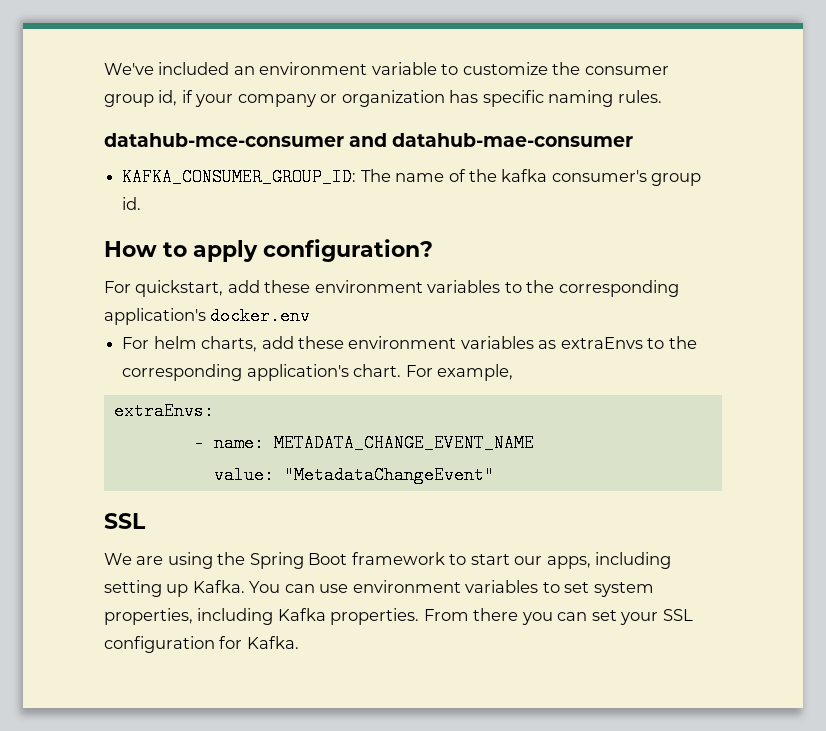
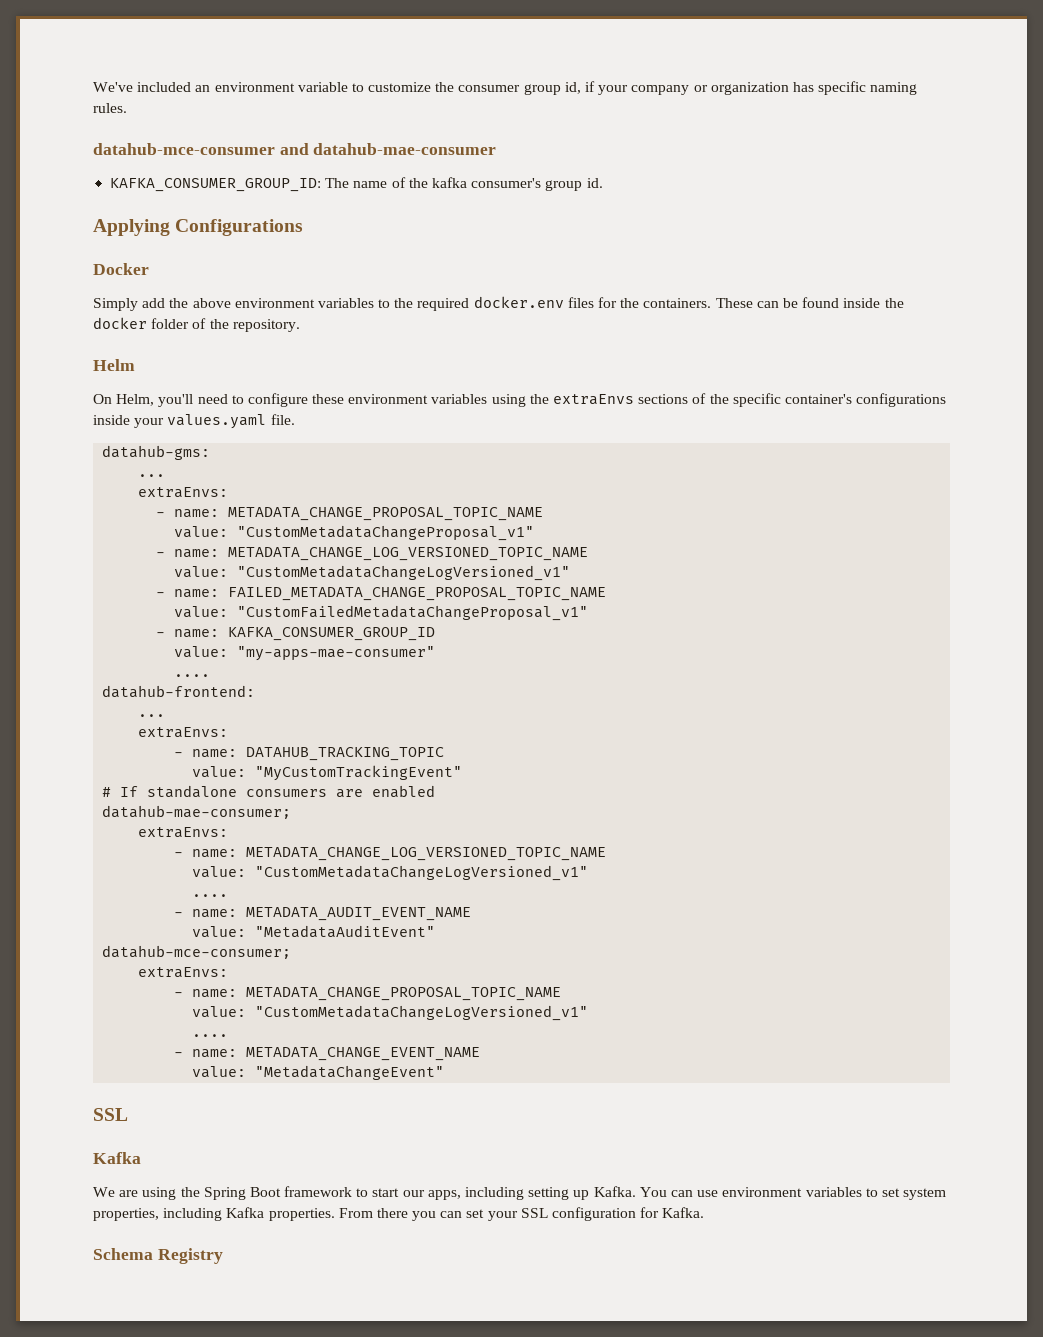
[104,239,433,262] [104,280,311,297] How to apply configuration? // For quickstart, add these -> [93,219,304,236] [93,263,149,275] [93,298,231,311] Applying Configurations // Docker // Simply add the above
[558,280,679,297] [104,308,206,325] corresponding application's -> [417,298,470,311] required
[122,336,697,352] [122,364,513,381] [113,402,214,420] // For helm charts, add these environment variables as extraEnvs to the corresponding application's chart. For example, // extraEnvs: -> [567,297,904,308] [93,317,300,332] [93,359,135,371] [93,393,947,407] [93,414,295,429] [102,445,211,460] [138,474,166,477] [138,487,229,498] [156,507,544,521] [174,525,535,541] [156,547,589,561] [174,565,571,581] [156,587,607,601] [174,605,589,621] [156,627,436,641] [174,646,436,661] [174,674,211,677] [102,685,256,698] [138,714,166,717] [138,727,229,738] [174,747,445,761] [192,765,463,781] [102,785,436,798] [102,805,292,819] [138,827,229,838] [174,847,607,861] [192,865,589,881] [192,894,229,897] [174,907,472,921] [192,925,436,938] [102,945,292,959] [138,967,229,978] [174,987,562,1001] [192,1005,589,1021] [192,1034,229,1037] files for the containers. These can be found inside the docker folder of the repository. // Helm // On Helm, you'll need to configure these environment variables using the extraEnvs sections of the specific container's configurations inside your values.yaml file. // datahub-gms: // ... // extraEnvs: // - name: METADATA_CHANGE_PROPOSAL_TOPIC_NAME // value: "CustomMetadataChangeProposal_v1" // - name: METADATA_CHANGE_LOG_VERSIONED_TOPIC_NAME // value: "CustomMetadataChangeLogVersioned_v1" // - name: FAILED_METADATA_CHANGE_PROPOSAL_TOPIC_NAME // value: "CustomFailedMetadataChangeProposal_v1" // - name: KAFKA_CONSUMER_GROUP_ID // value: "my-apps-mae-consumer" // .... // datahub-frontend: // ... // extraEnvs: // - name: DATAHUB_TRACKING_TOPIC // value: "MyCustomTrackingEvent" // # If standalone consumers are enabled // datahub-mae-consumer; // extraEnvs: // - name: METADATA_CHANGE_LOG_VERSIONED_TOPIC_NAME // value: "CustomMetadataChangeLogVersioned_v1" // .... // - name: METADATA_AUDIT_EVENT_NAME // value: "MetadataAuditEvent" // datahub-mce-consumer; // extraEnvs: // - name: METADATA_CHANGE_PROPOSAL_TOPIC_NAME // value: "CustomMetadataChangeLogVersioned_v1" // ....
(146, 521) none -> [93,1152,141,1164] // Kafka
(299, 642) none -> [93,1248,223,1264] // Schema Registry

